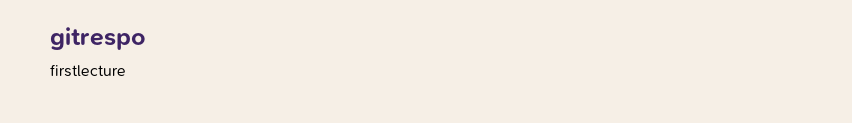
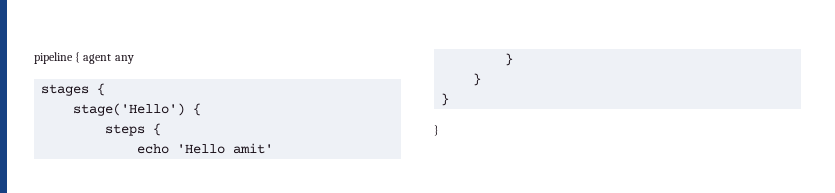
[50,27,146,50] [50,64,126,77] gitrespo // firstlecture -> [34,52,134,64] [41,83,106,96] [73,103,202,116] [105,123,162,136] [137,143,274,154] [505,53,514,66] [473,73,482,86] [441,93,450,106] [434,125,439,136] pipeline { agent any // stages { // stage('Hello') { // steps { // echo 'Hello amit' // } // } // } // }

